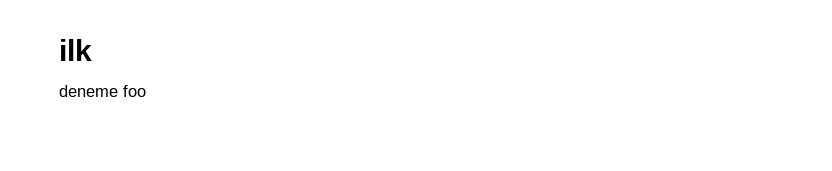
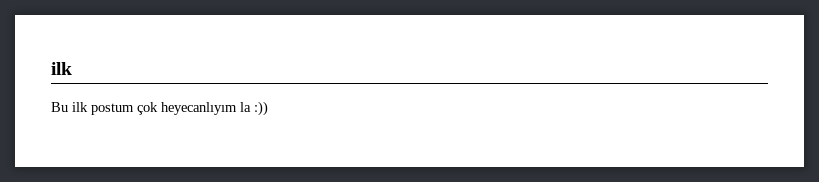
[59,85,146,97] deneme foo -> [51,101,268,116] Bu ilk postum çok heyecanlıyım la :))

